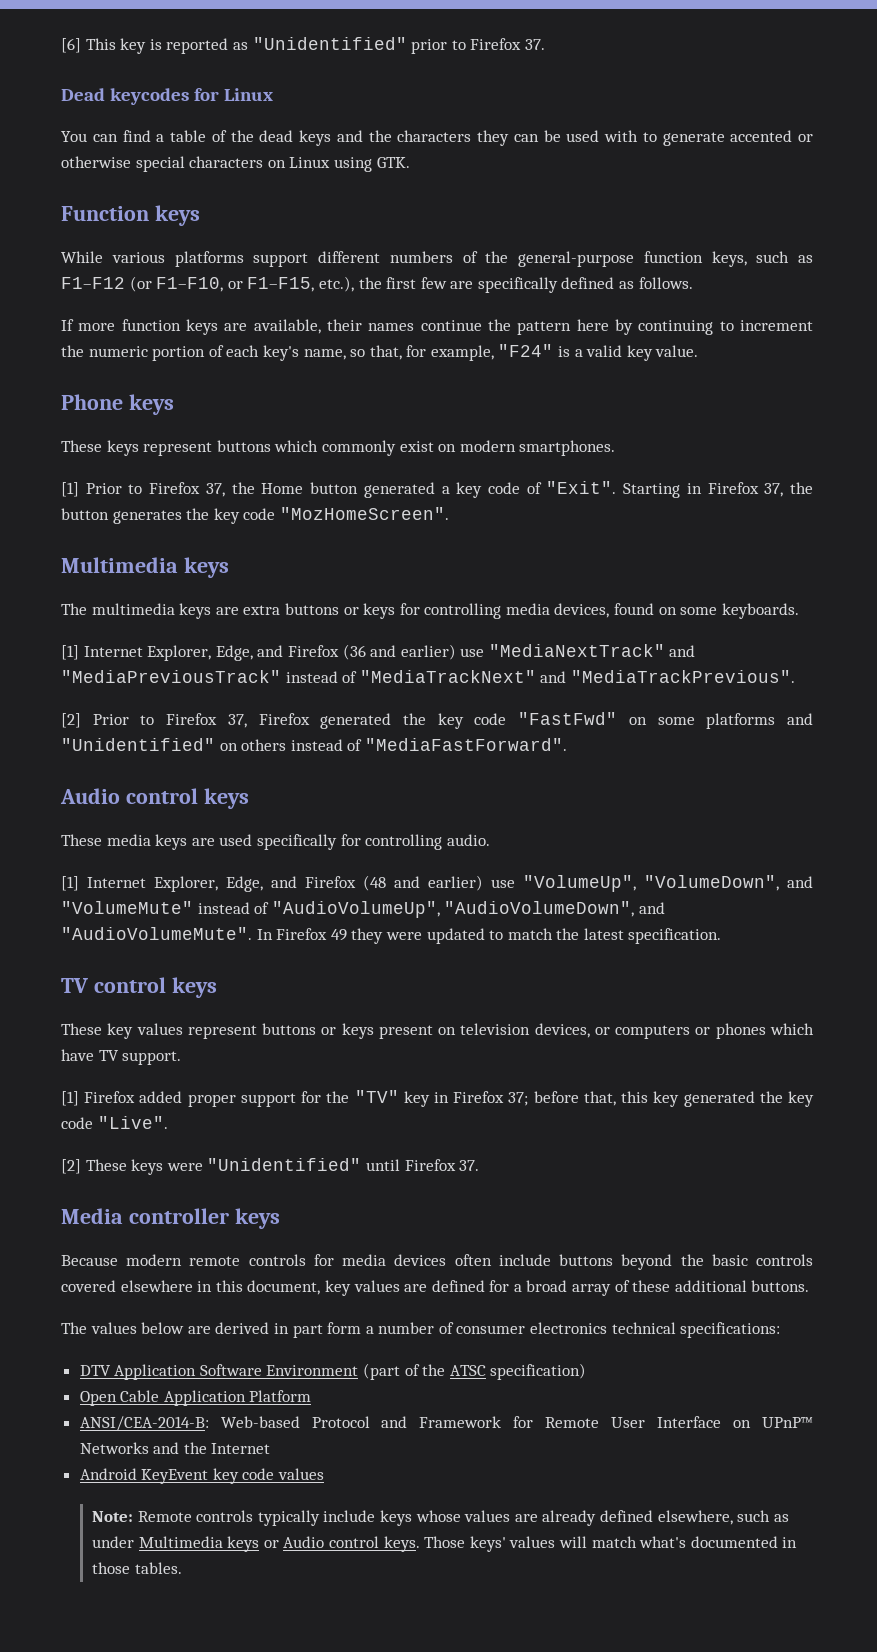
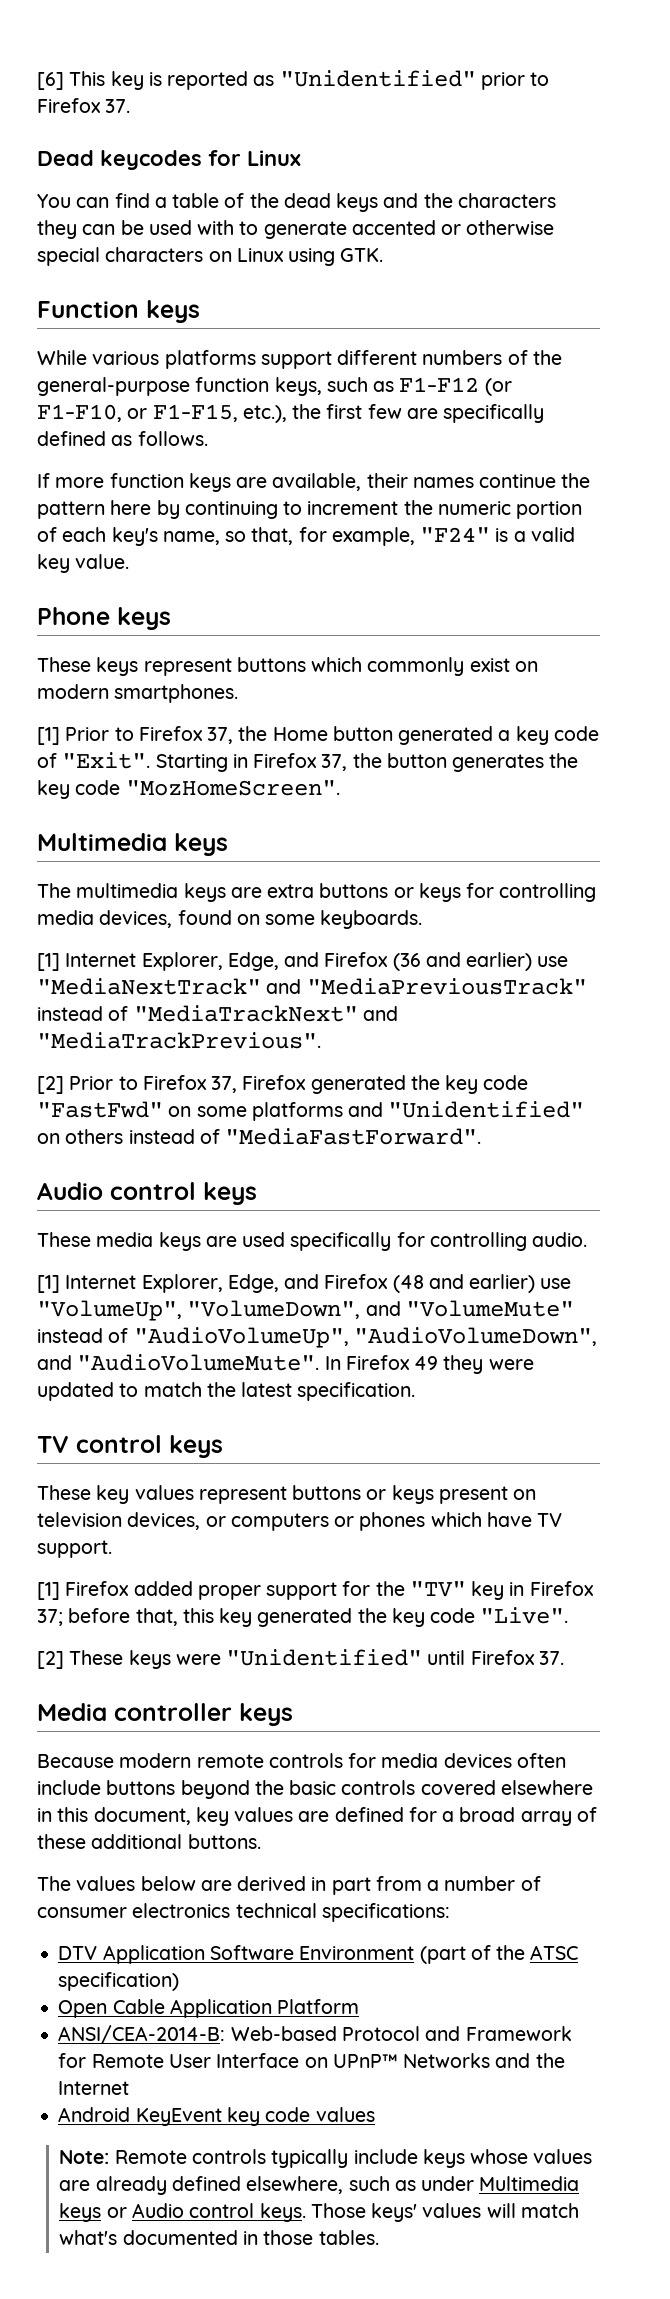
[327,1322,362,1334] form -> [375,1876,422,1891] from

